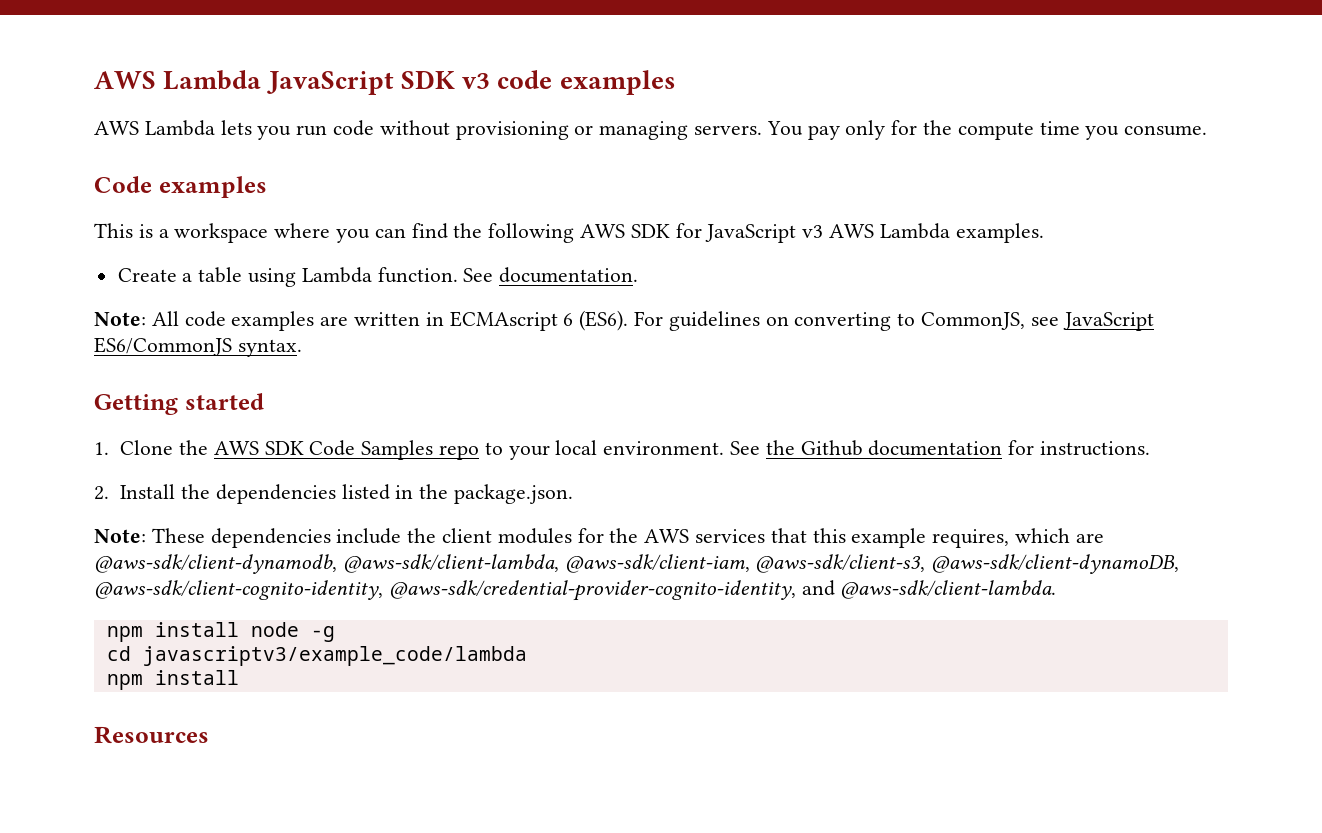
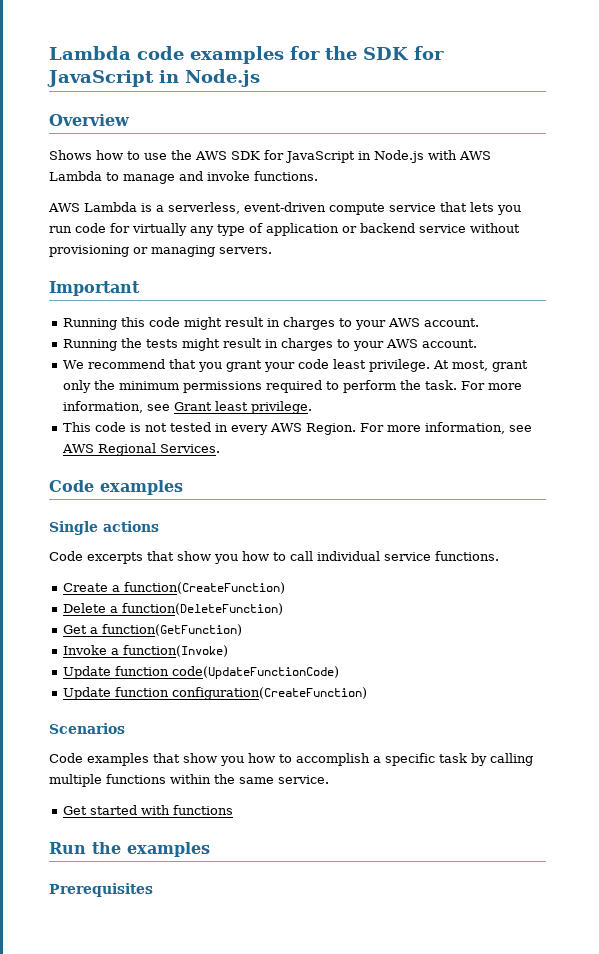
[94,70,676,95] [94,120,375,140] AWS Lambda JavaScript SDK v3 code examples // AWS Lambda lets you run code -> [49,46,444,64] [47,69,260,87] [49,114,130,126] [49,150,491,163] [49,171,318,184] [48,202,521,215] [49,223,466,236] Lambda code examples for the SDK for JavaScript in Node.js // Overview // Shows how to use the AWS SDK for JavaScript in Node.js with AWS Lambda to manage and invoke functions. // AWS Lambda is a serverless, event-driven compute service that lets you run code for virtually any type of application or backend service
[766,120,1208,140] [94,176,267,198] [94,223,1044,243] [117,267,639,287] [94,310,1154,331] [94,337,302,357] [94,393,264,415] [94,440,1150,460] [94,484,573,504] [94,528,1104,548] [94,554,1180,574] [94,580,1057,601] [106,622,335,642] [106,646,527,666] [106,670,239,690] [94,726,209,744] You pay only for the compute time you consume. // Code examples // This is a workspace where you can find the following AWS SDK for JavaScript v3 AWS Lambda examples. // Create a table using Lambda function. See documentation. // Note: All code examples are written in ECMAscript 6 (ES6). For guidelines on converting to CommonJS, see JavaScript ES6/CommonJS syntax. // Getting started // 1. Clone the AWS SDK Code Samples repo to your local environment. See the Github documentation for instructions. // 2. Install the dependencies listed in the package.json. // Note: These dependencies include the client modules for the AWS services that this example requires, which are @aws-sdk/client-dynamodb, @aws-sdk/client-lambda, @aws-sdk/client-iam, @aws-sdk/client-s3, @aws-sdk/client-dynamoDB, @aws-sdk/client-cognito-identity, @aws-sdk/credential-provider-cognito-identity, and @aws-sdk/client-lambda. // npm install node -g // cd javascriptv3/example_code/lambda // npm install // Resources -> [49,281,140,296] [62,317,479,330] [62,338,477,351] [62,359,528,372] [62,380,522,393] [62,401,312,414] [62,422,532,435] [61,443,220,456] [49,480,183,495] [49,521,159,535] [49,551,499,564] [62,582,285,594] [62,603,283,615] [62,624,242,636] [62,645,228,657] [62,666,339,679] [62,687,367,700] [49,723,125,734] [49,753,533,766] [49,774,329,787] [62,805,233,815] [49,842,210,857] [49,883,153,897] // Important // Running this code might result in charges to your AWS account. // Running the tests might result in charges to your AWS account. // We recommend that you grant your code least privilege. At most, grant only the minimum permissions required to perform the task. For more information, see Grant least privilege. // This code is not tested in every AWS Region. For more information, see AWS Regional Services. // Code examples // Single actions // Code excerpts that show you how to call individual service functions. // Create a function(CreateFunction) // Delete a function(DeleteFunction) // Get a function(GetFunction) // Invoke a function(Invoke) // Update function code(UpdateFunctionCode) // Update function configuration(CreateFunction) // Scenarios // Code examples that show you how to accomplish a specific task by calling multiple functions within the same service. // Get started with functions // Run the examples // Prerequisites

